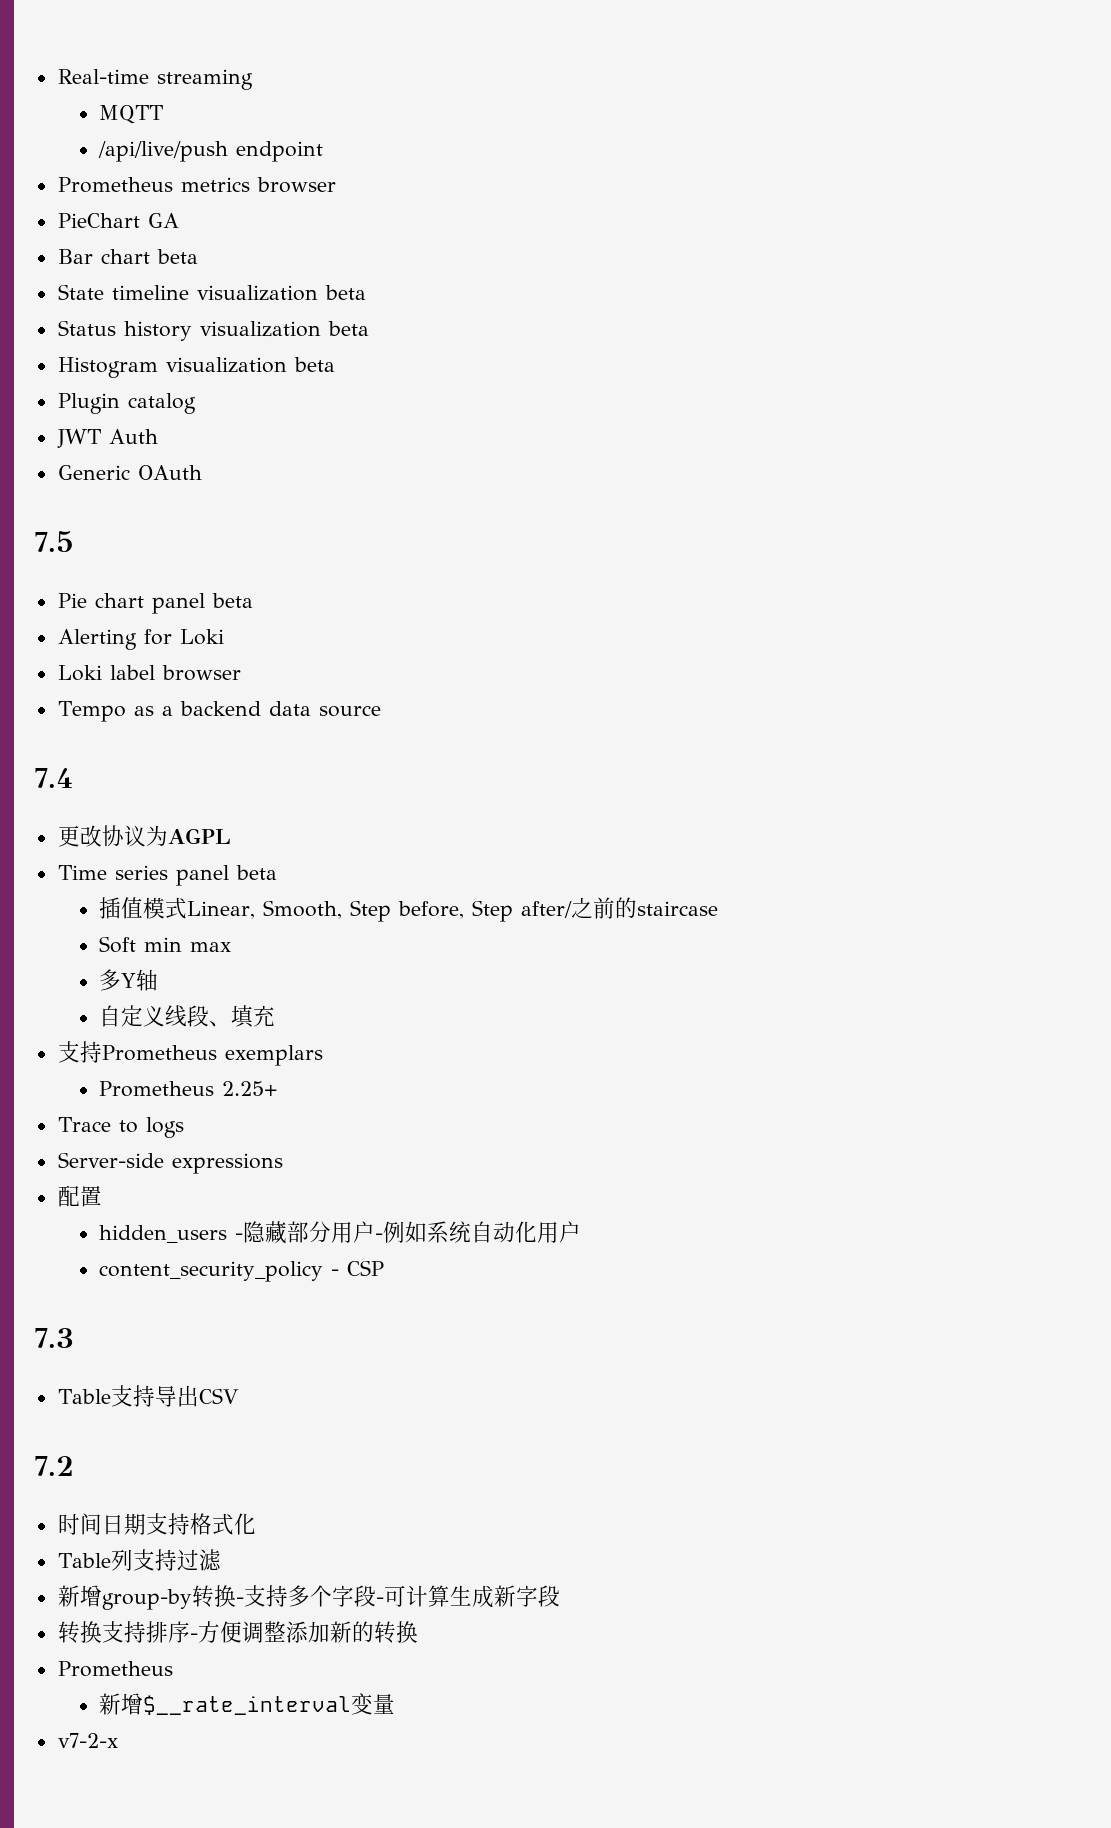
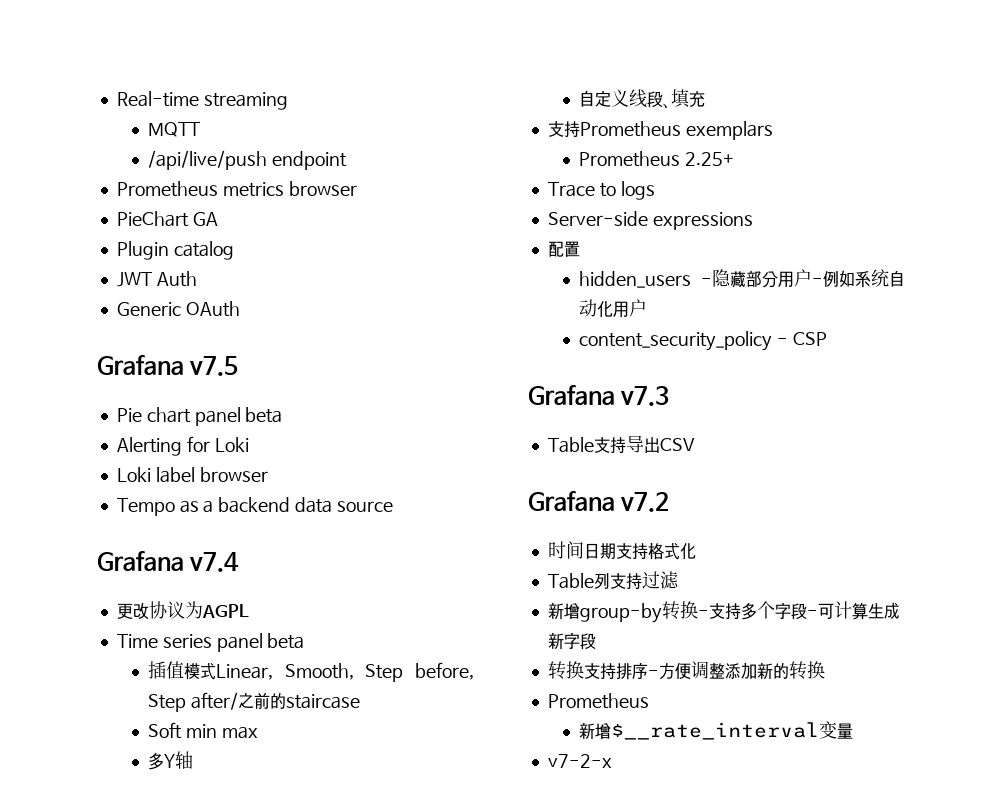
[57,249,198,264] [57,284,366,301] [57,320,369,341] [57,357,335,378] // Bar chart beta // State timeline visualization beta // Status history visualization beta // Histogram visualization beta -> (218, 219) none
[34,531,74,552] 7.5 -> [97,355,239,376] Grafana v7.5
[34,768,73,788] 7.4 -> [97,551,240,572] Grafana v7.4
[34,1328,74,1348] 7.3 -> [528,385,670,406] Grafana v7.3
[34,1456,74,1476] 7.2 -> [528,491,670,512] Grafana v7.2

